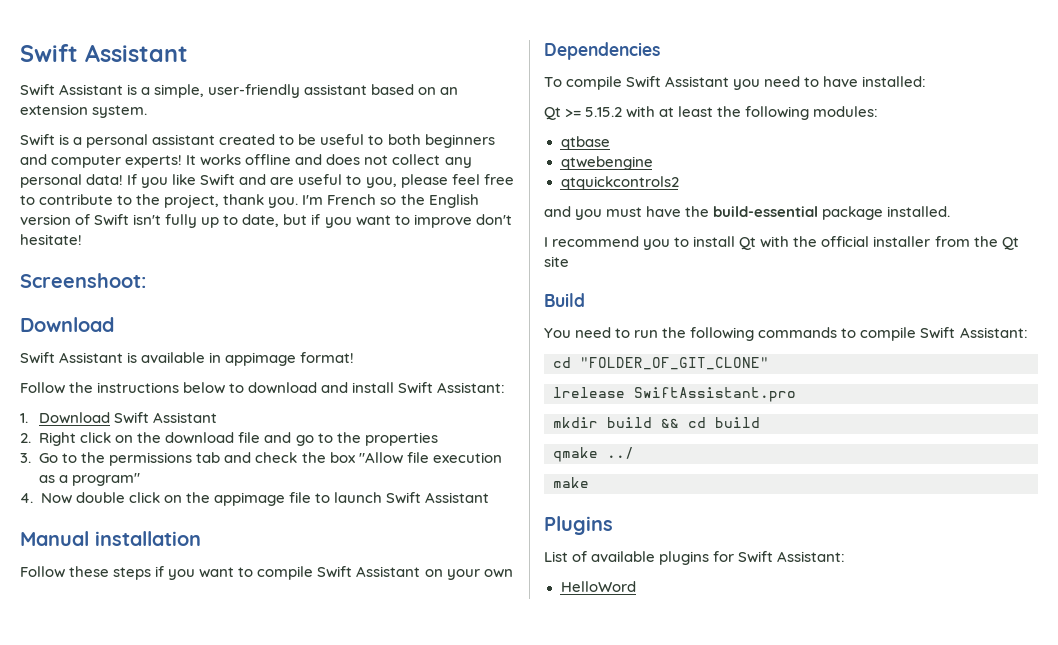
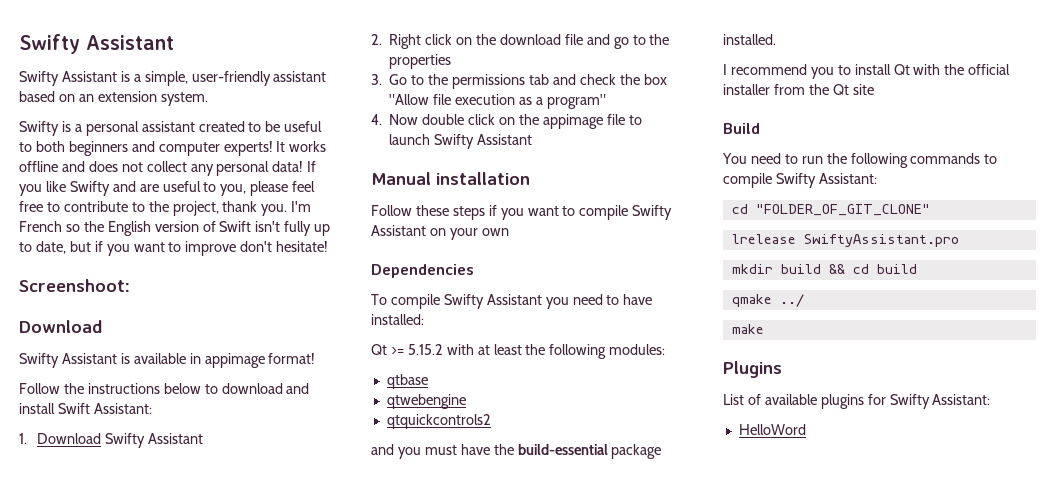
[20,44,188,62] [20,84,55,96] Swift Assistant // Swift -> [19,34,174,54] [19,71,59,86] Swifty Assistant // Swifty
[20,134,55,146] Swift -> [19,121,59,136] Swifty
[200,174,236,186] Swift -> [69,181,110,196] Swifty
[20,352,55,364] Swift -> [19,353,59,368] Swifty
[114,412,150,424] Swift -> [104,433,145,448] Swifty
[385,492,421,504] Swift -> [434,134,475,149] Swifty
[317,566,353,578] Swift -> [632,205,673,220] Swifty
[626,76,662,88] Swift -> [443,294,484,309] Swifty
[920,327,956,339] Swift -> [775,173,816,188] Swifty
[634,387,796,402] SwiftAssistant.pro -> [803,234,959,247] SwiftyAssistant.pro
[738,551,774,563] Swift -> [889,394,930,409] Swifty

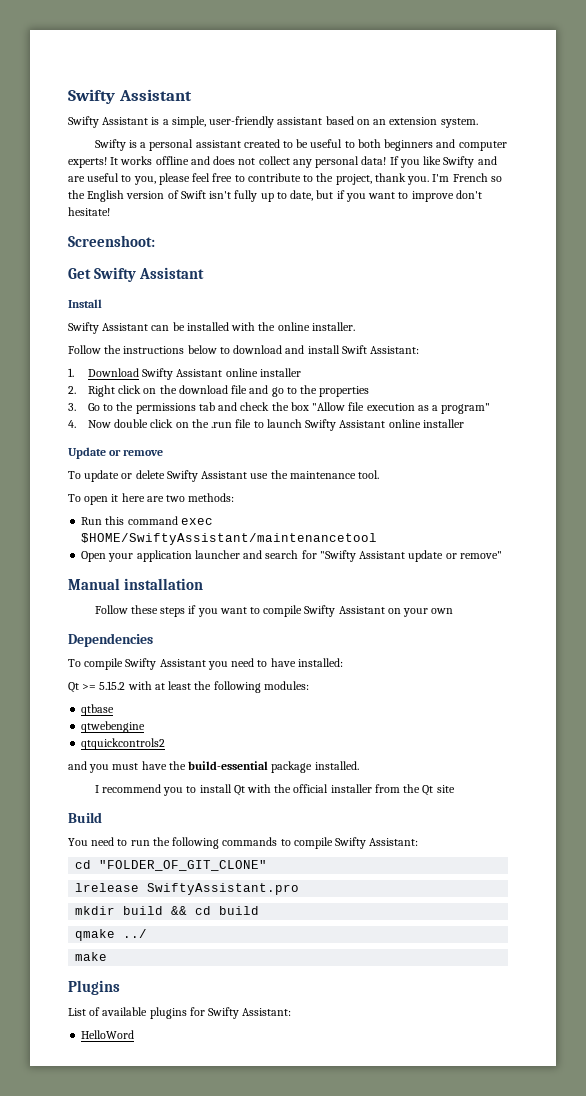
[19,320,102,333] [19,353,316,368] Download // Swifty Assistant is available in appimage format! -> [68,267,205,282] [68,299,102,308] [68,322,355,334] Get Swifty Assistant // Install // Swifty Assistant can be installed with the online installer.
(203, 438) none -> [225,368,301,377] online installer
[542,114,603,129] appimage -> [211,422,233,428] .run
(533, 139) none -> [388,419,464,428] [68,447,164,459] [68,470,380,482] [68,493,235,505] [81,516,213,525] [81,533,378,545] [81,550,502,562] online installer // Update or remove // To update or delete Swifty Assistant use the maintenance tool. // To open it here are two methods: // Run this command exec $HOME/SwiftyAssistant/maintenancetool // Open your application launcher and search for "Swifty Assistant update or remove"

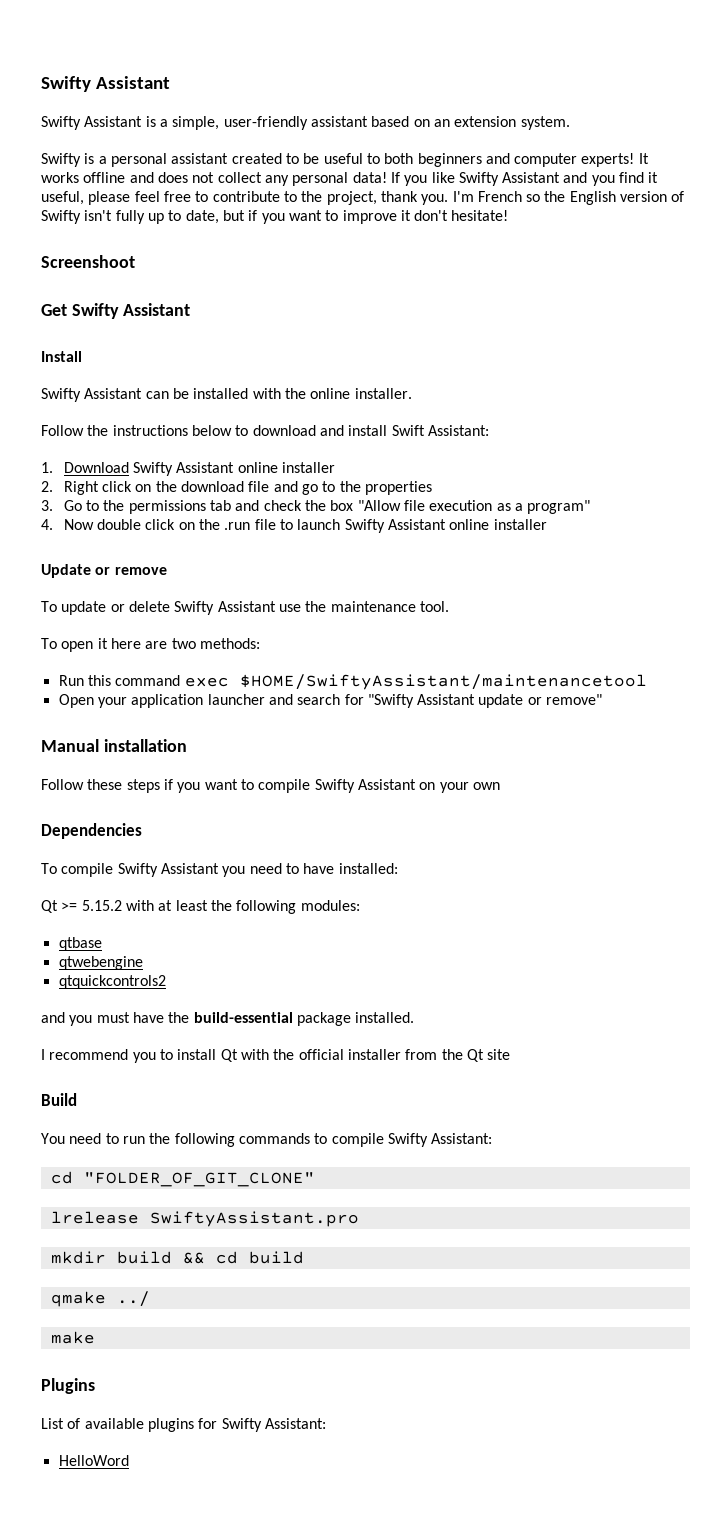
[477,156,497,165] [68,173,156,185] and are useful to you, -> [502,172,659,186] [41,191,84,205] Assistant and you find it useful,
[180,190,206,199] Swift -> [41,210,81,224] Swifty
(454, 196) none -> [400,210,411,221] it
[68,235,155,247] Screenshoot: -> [41,255,135,268] Screenshoot

